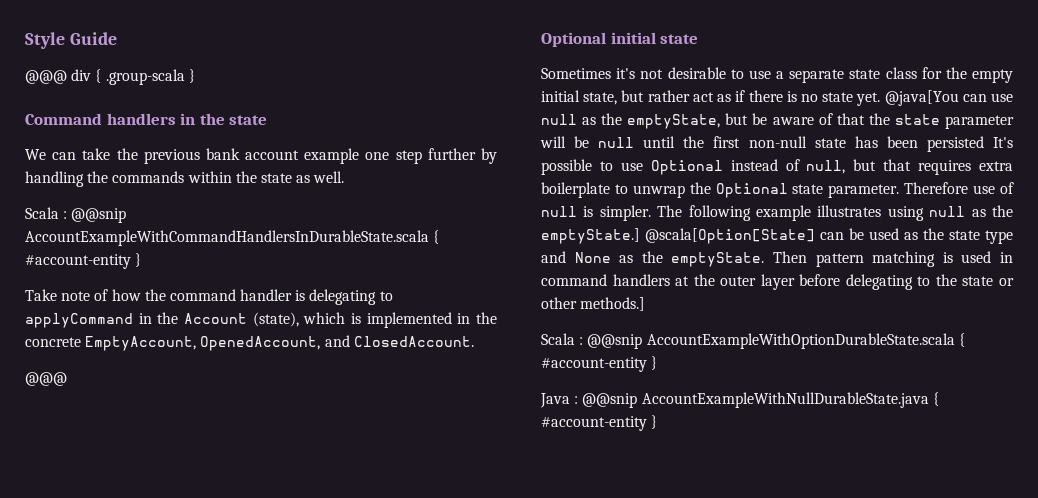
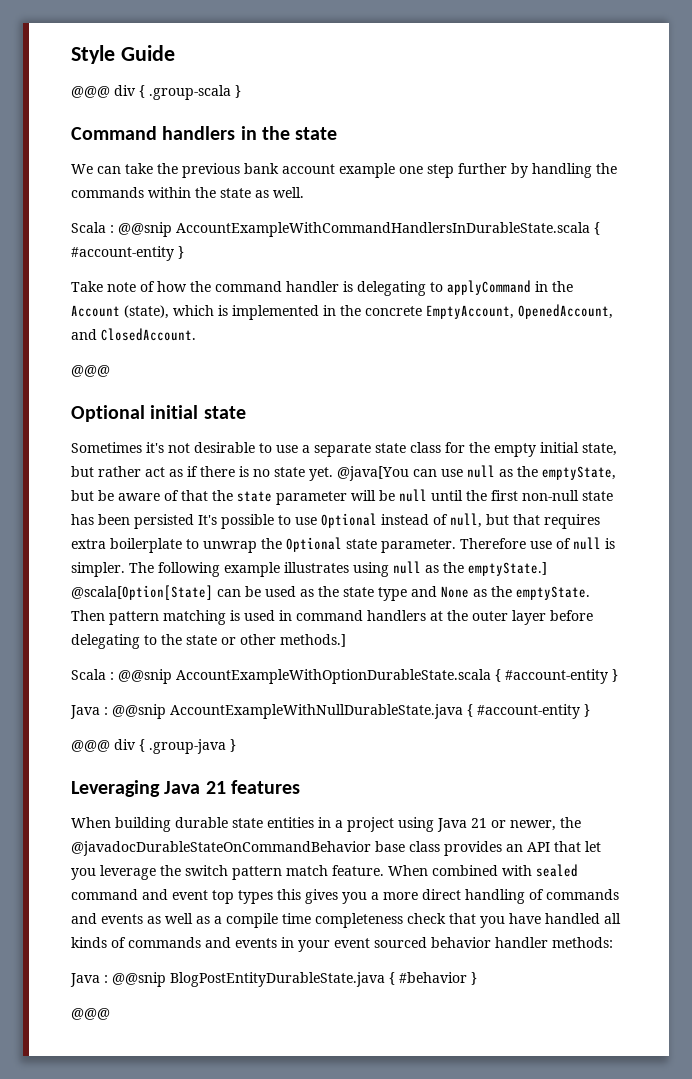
(658, 422) none -> [71,739,236,754] [71,780,300,797] [71,817,581,832] [71,841,601,856] [71,864,578,880] [71,889,619,904] [71,913,621,928] [71,937,613,952] [70,972,477,987] [71,1008,110,1020] // @@@ div { .group-java } // Leveraging Java 21 features // When building durable state entities in a project using Java 21 or newer, the @javadocDurableStateOnCommandBehavior base class provides an API that let you leverage the switch pattern match feature. When combined with sealed command and event top types this gives you a more direct handling of commands and events as well as a compile time completeness check that you have handled all kinds of commands and events in your event sourced behavior handler methods: // Java : @@snip BlogPostEntityDurableState.java { #behavior } // @@@

